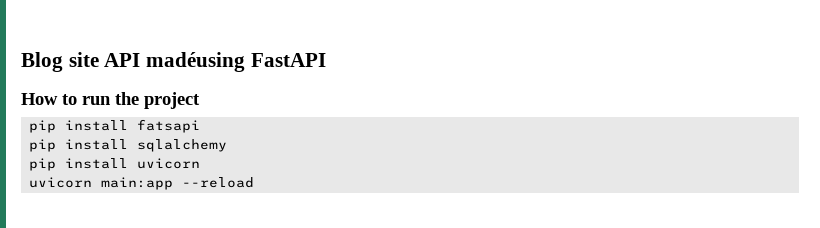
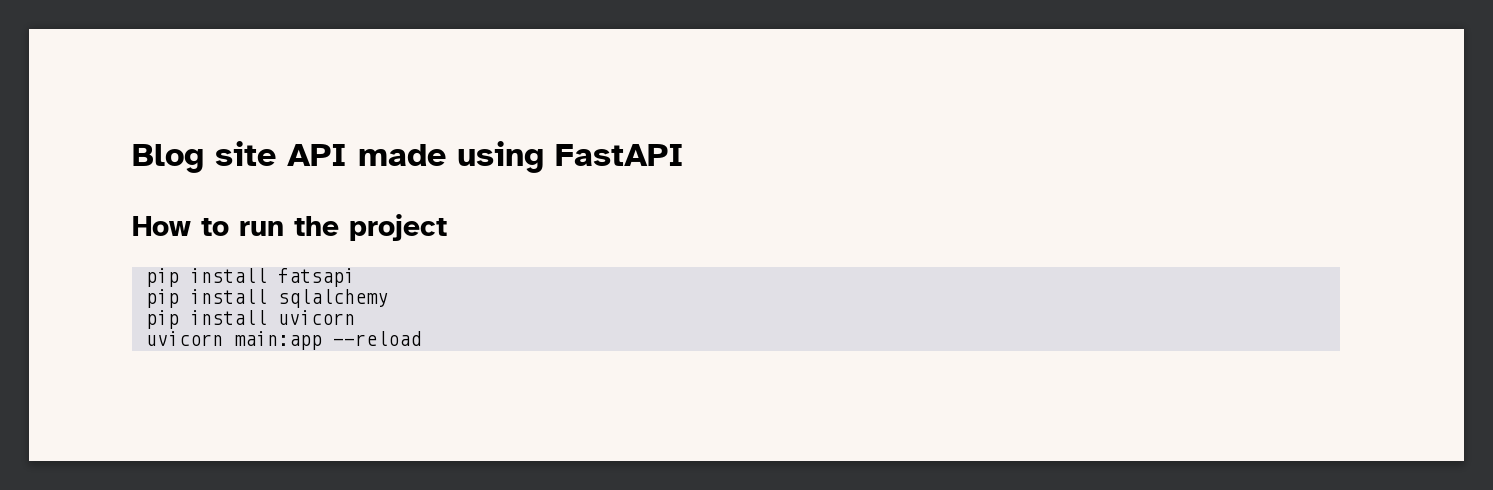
[146,52,246,72] madéusing -> [358,141,544,173] made using

